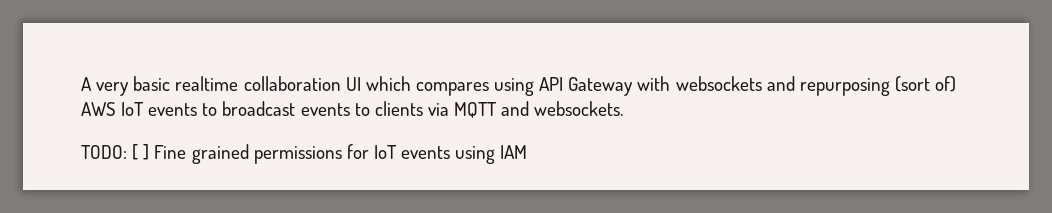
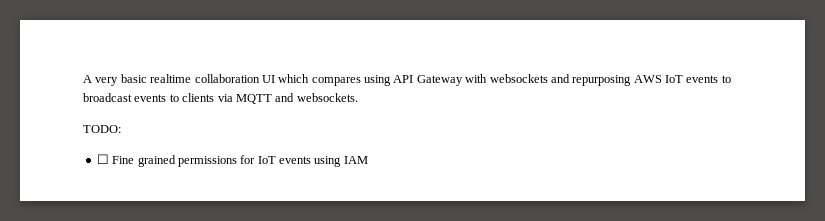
[894,76,957,92] (sort of) -> (632, 80) none
[132,144,150,160] [ ] -> [96,154,109,164] // ☐

